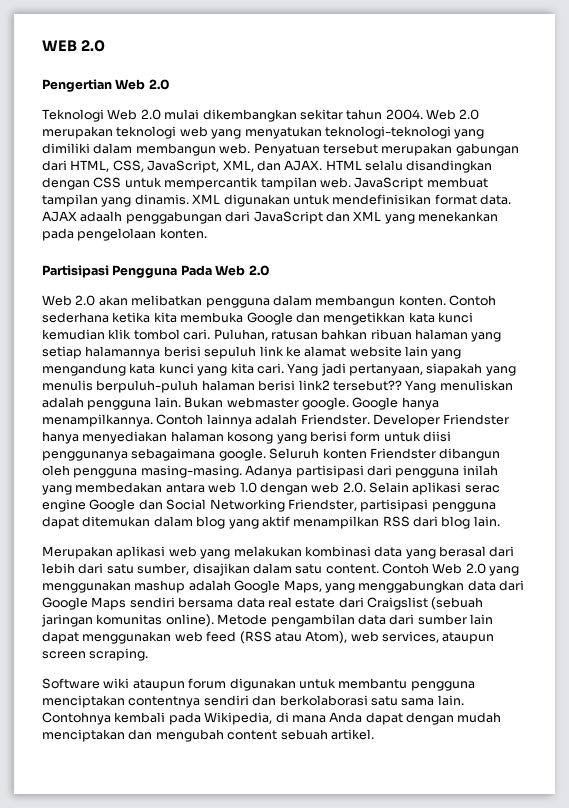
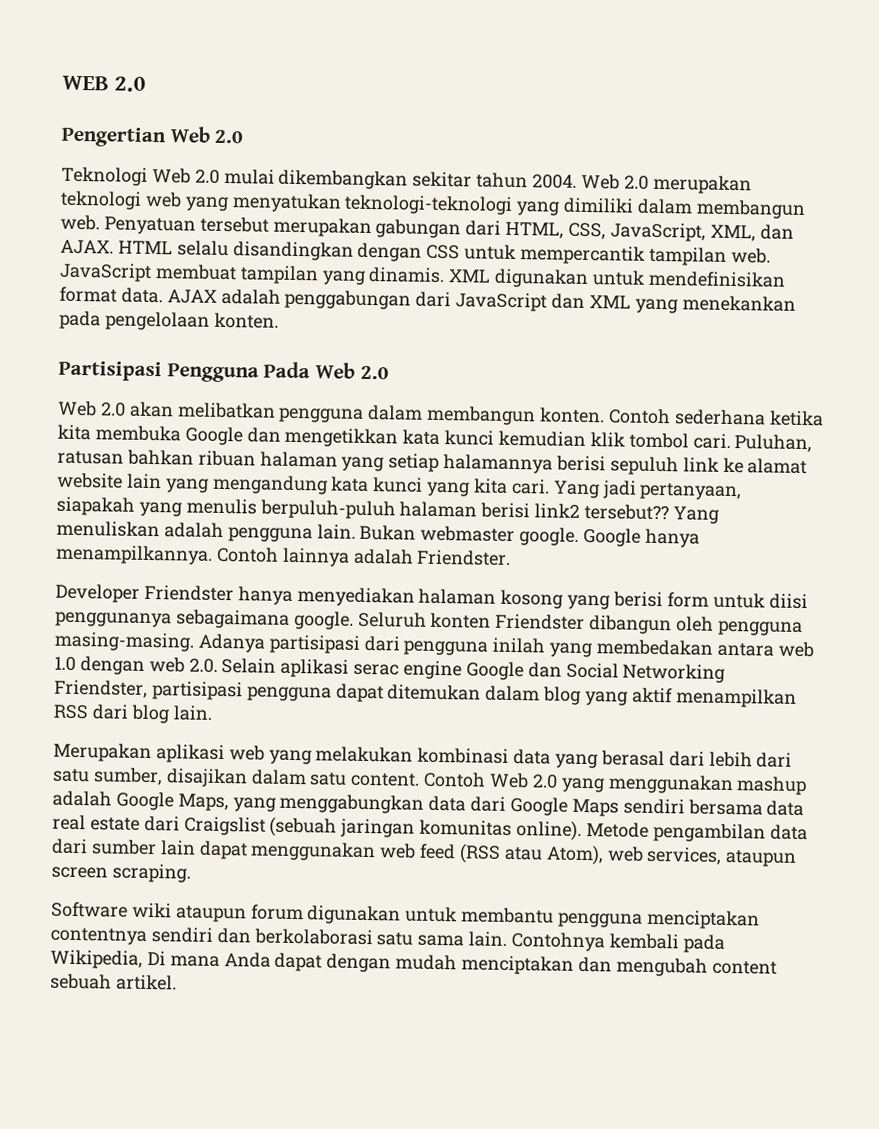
[80,211,123,222] adaalh -> [220,288,281,305] adalah
(370, 419) none -> (512, 557) //
[275,712,289,723] di -> [146,950,166,966] Di

